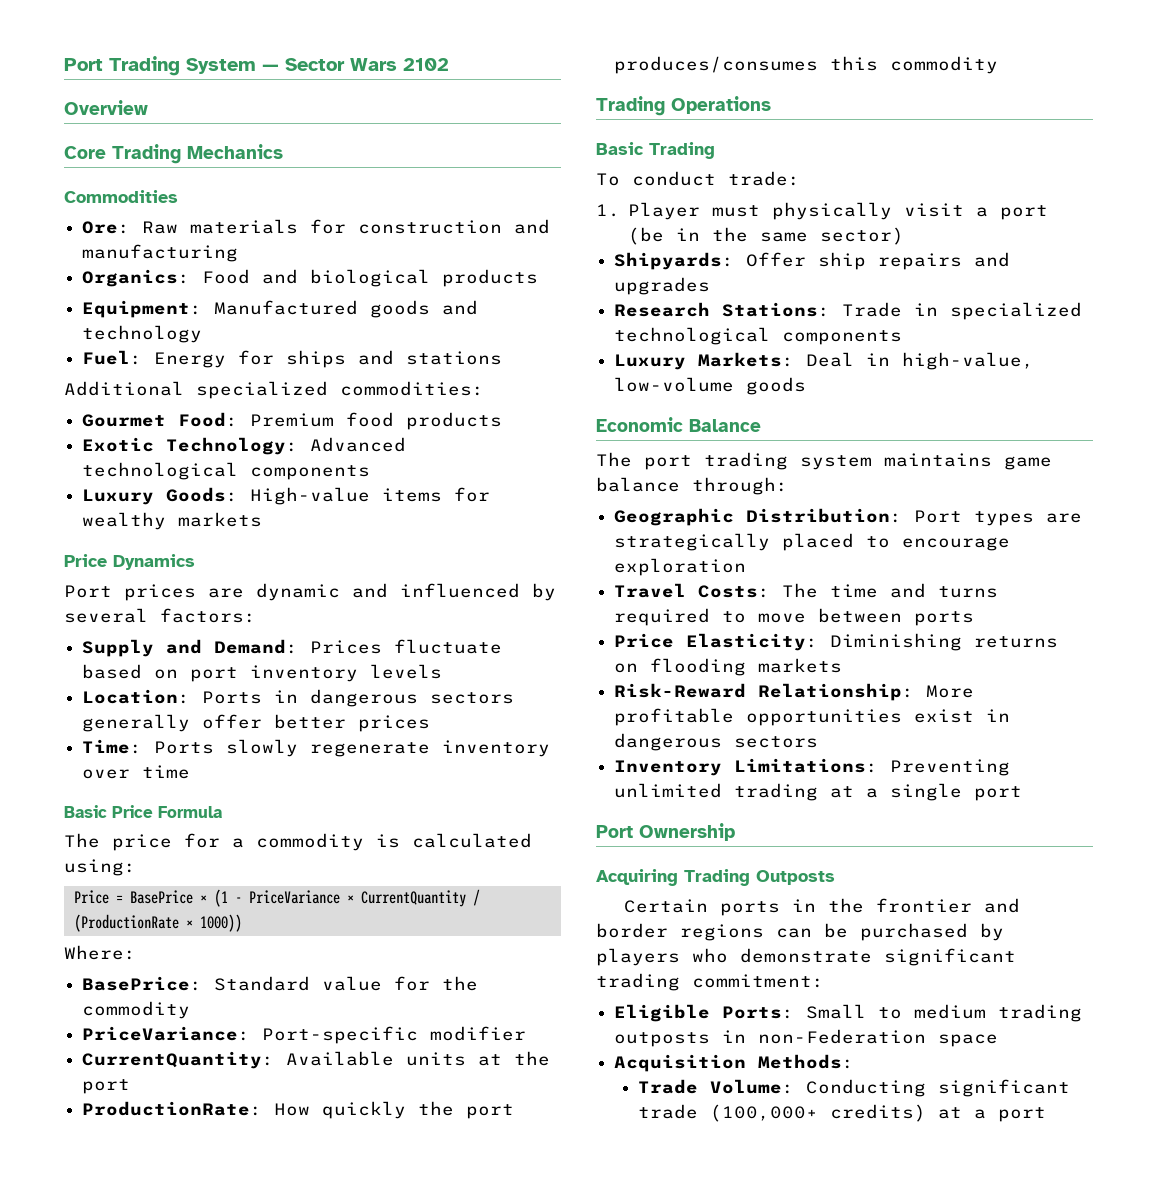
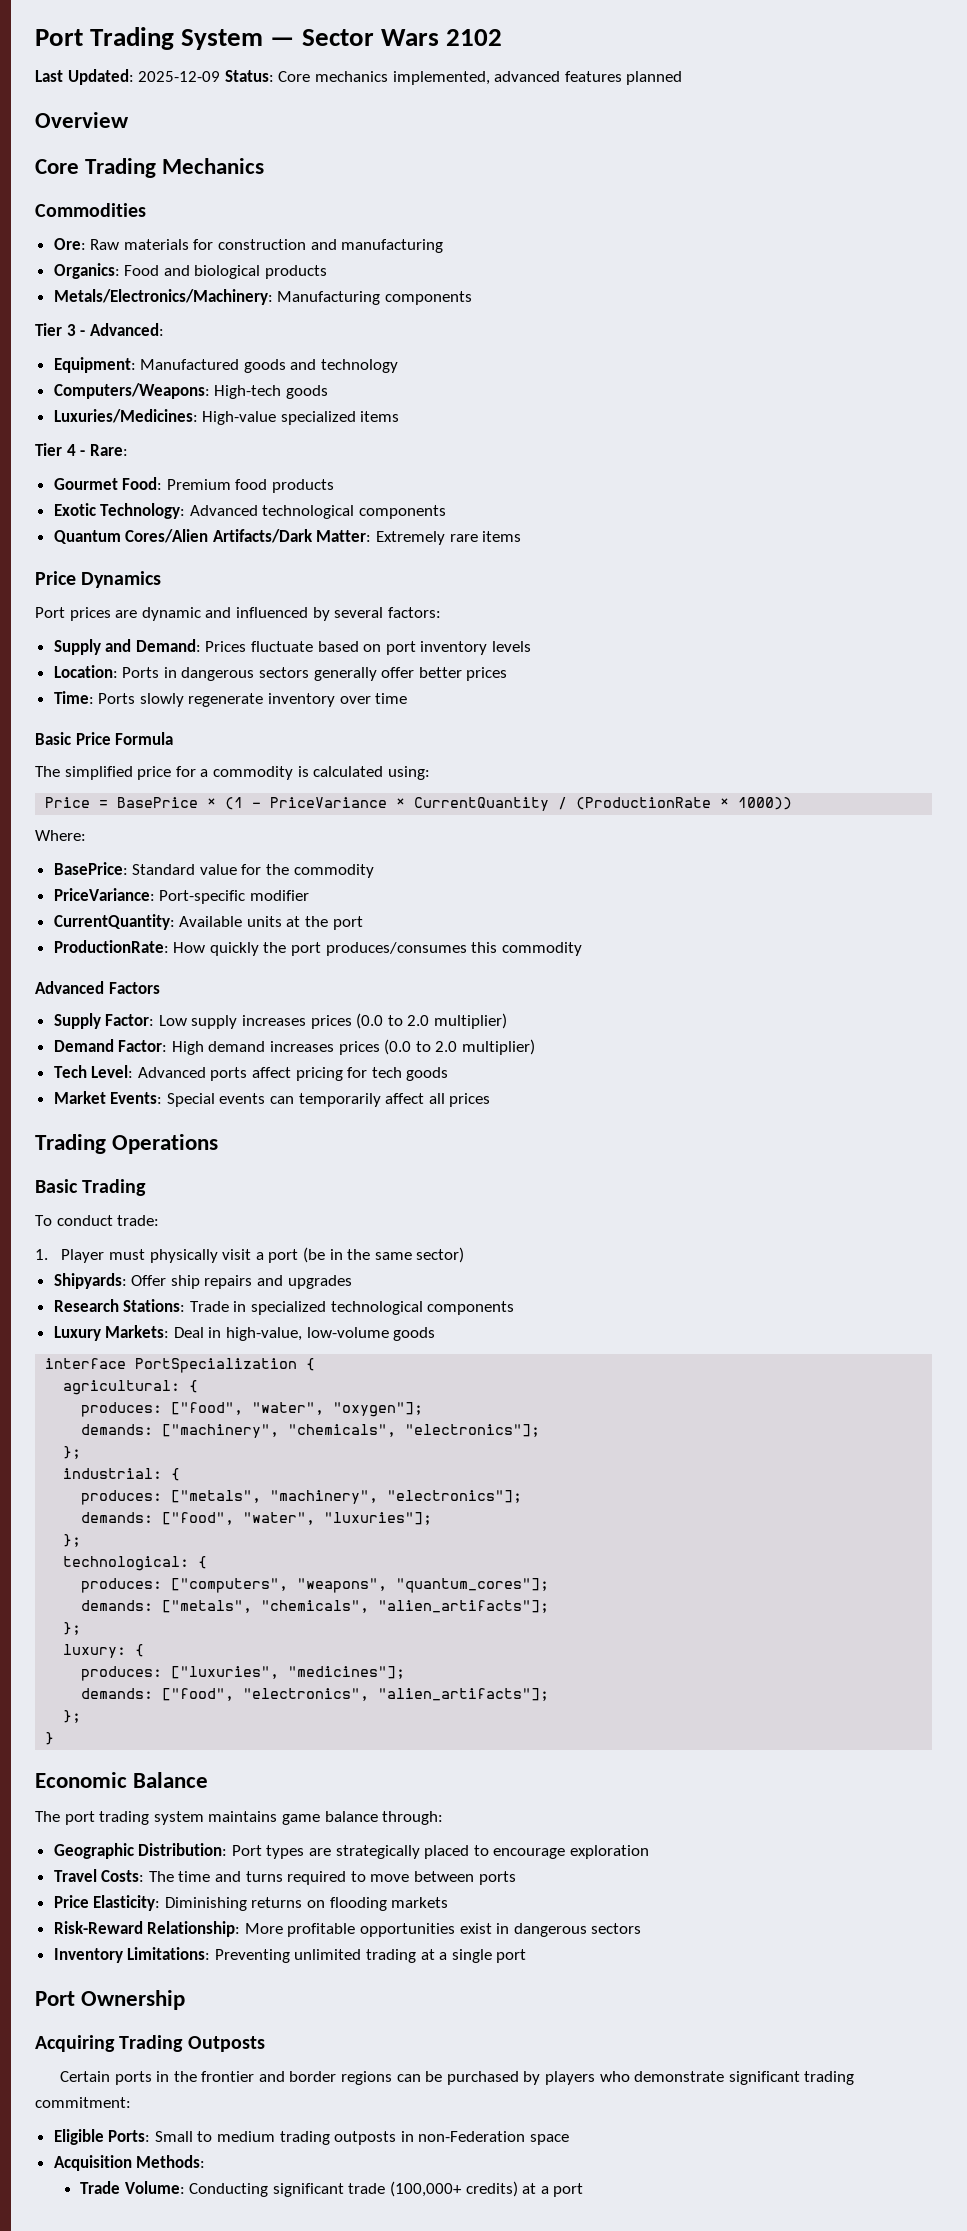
(449, 64) none -> [35,69,683,85] // Last Updated: 2025-12-09 Status: Core mechanics implemented, advanced features planned
(539, 278) none -> [53,289,472,305] [35,323,164,336] // Metals/Electronics/Machinery: Manufacturing components // Tier 3 - Advanced:
[82,350,503,368] [64,381,484,399] Fuel: Energy for ships and stations // Additional specialized commodities: -> [53,383,328,399] [53,409,400,425] [35,443,128,456] Computers/Weapons: High-tech goods // Luxuries/Medicines: High-value specialized items // Tier 4 - Rare:
[82,487,491,505] [82,512,263,530] Luxury Goods: High-value items for wealthy markets -> [53,529,522,545] Quantum Cores/Alien Artifacts/Dark Matter: Extremely rare items
(100, 840) none -> [64,766,133,780] simplified
(999, 65) none -> [35,981,160,994] [53,1013,508,1029] [53,1039,536,1055] [53,1065,449,1081] [53,1091,491,1107] // Advanced Factors // Supply Factor: Low supply increases prices (0.0 to 2.0 multiplier) // Demand Factor: High demand increases prices (0.0 to 2.0 multiplier) // Tech Level: Advanced ports affect pricing for tech goods // Market Events: Special events can temporarily affect all prices
(807, 386) none -> [45,1358,316,1373] [63,1380,199,1395] [81,1402,424,1417] [81,1424,541,1438] [63,1446,82,1459] [63,1468,181,1481] [81,1490,523,1505] [81,1512,433,1525] [63,1534,82,1547] [63,1556,208,1571] [81,1578,550,1593] [81,1600,550,1613] [63,1622,82,1635] [63,1644,145,1658] [81,1666,406,1681] [81,1688,550,1701] [63,1710,82,1723] [45,1732,55,1745] // interface PortSpecialization { // agricultural: { // produces: ["food", "water", "oxygen"]; // demands: ["machinery", "chemicals", "electronics"]; // }; // industrial: { // produces: ["metals", "machinery", "electronics"]; // demands: ["food", "water", "luxuries"]; // }; // technological: { // produces: ["computers", "weapons", "quantum_cores"]; // demands: ["metals", "chemicals", "alien_artifacts"]; // }; // luxury: { // produces: ["luxuries", "medicines"]; // demands: ["food", "electronics", "alien_artifacts"]; // }; // }

